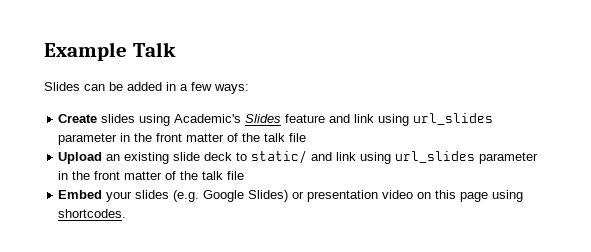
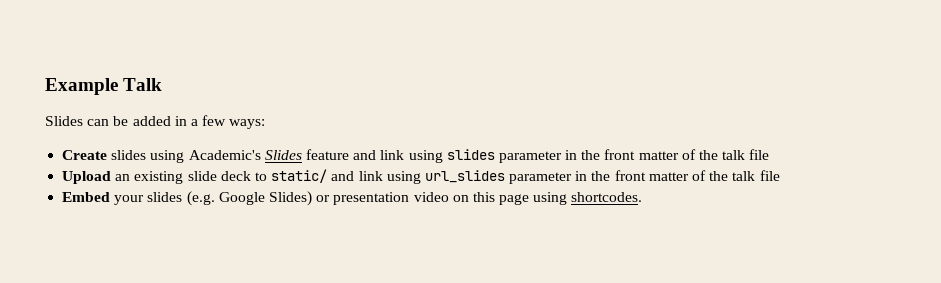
[413,113,494,125] url_slides -> [446,149,495,160] slides

